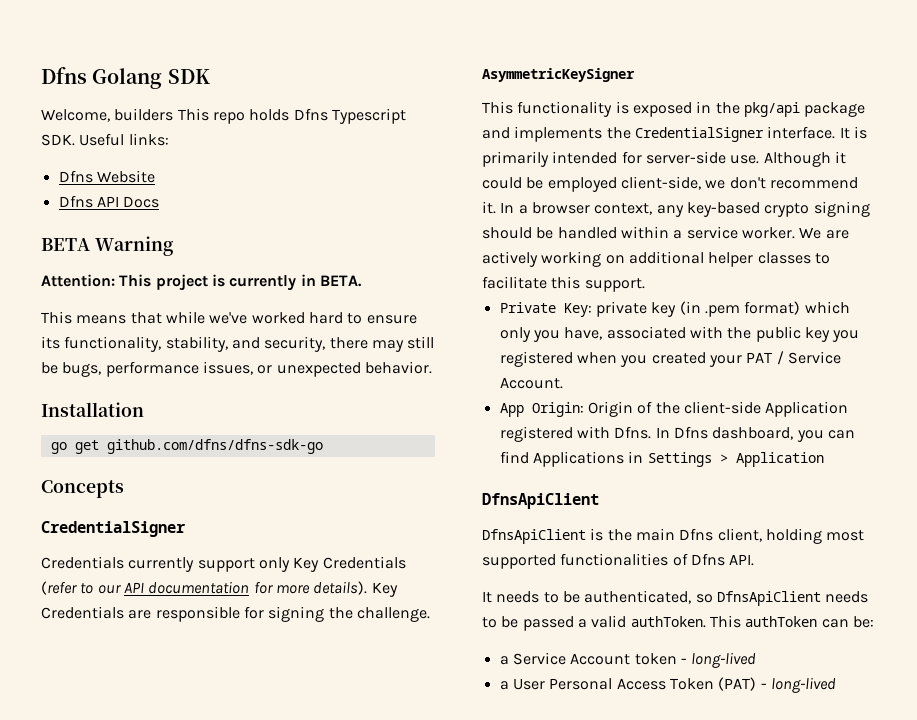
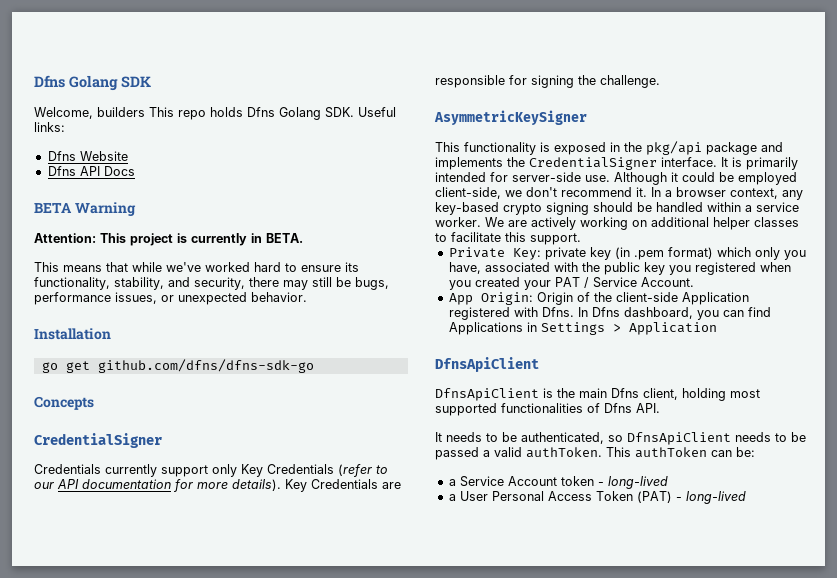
[331,108,406,124] Typescript -> [279,107,321,120] Golang

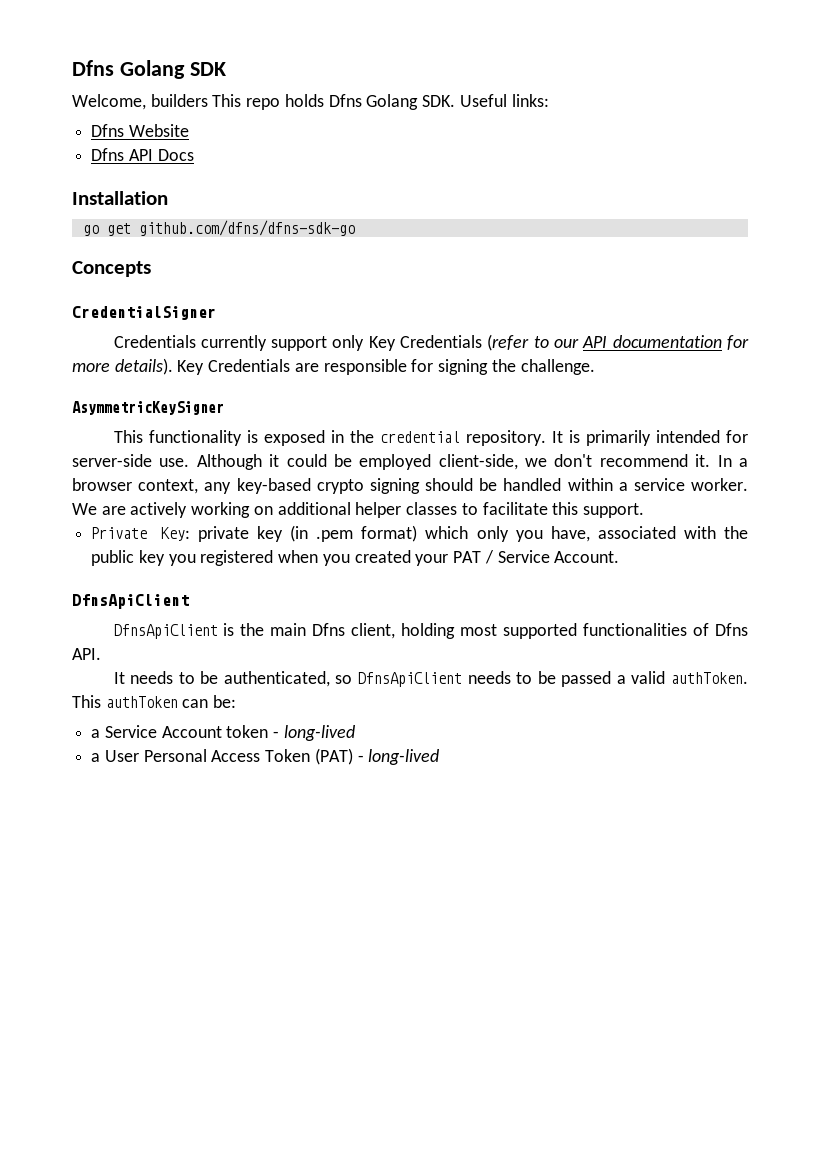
[34,202,136,216] [34,233,303,246] [34,262,359,272] [34,277,389,290] [34,292,307,305] // BETA Warning // Attention: This project is currently in BETA. // This means that while we've worked hard to ensure its functionality, stability, and security, there may still be bugs, performance issues, or unexpected behavior. -> (194, 155) none
[646,141,783,155] [435,157,717,170] pkg/api package and implements the CredentialSigner interface. -> [379,430,546,446] credential repository.
[448,292,749,305] [448,307,771,320] [448,322,717,335] // App Origin: Origin of the client-side Application registered with Dfns. In Dfns dashboard, you can find Applications in Settings > Application -> (620, 557) none

